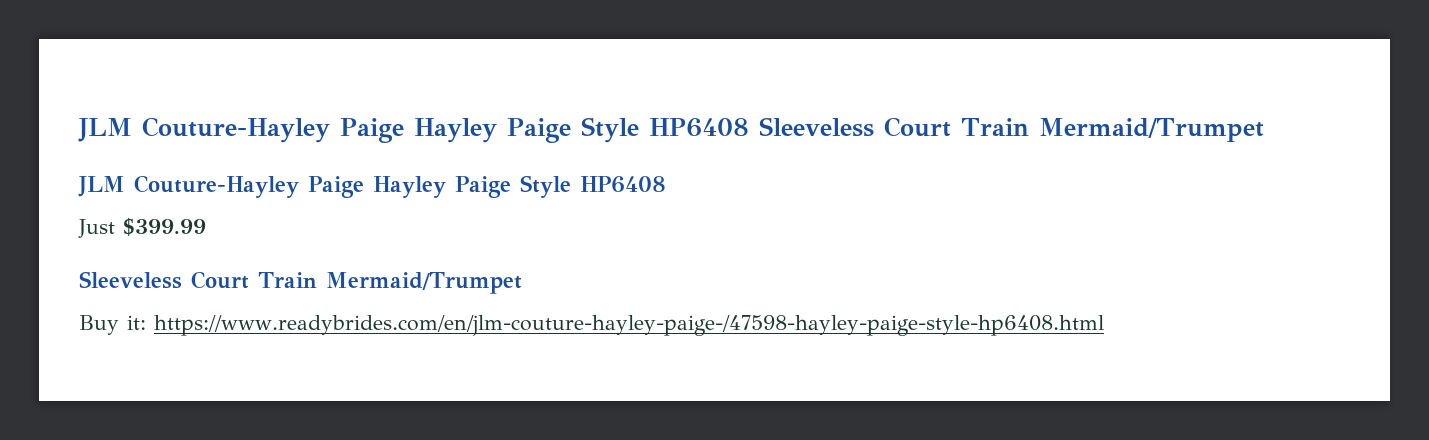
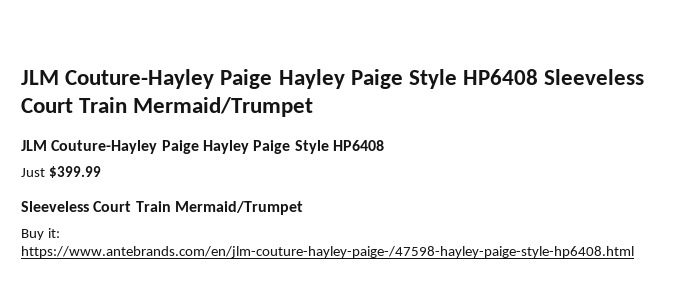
[154,315,1104,336] https://www.readybrides.com/en/jlm-couture-hayley-paige-/47598-hayley-paige-style-hp6408.html -> [21,246,634,258] https://www.antebrands.com/en/jlm-couture-hayley-paige-/47598-hayley-paige-style-hp6408.html

